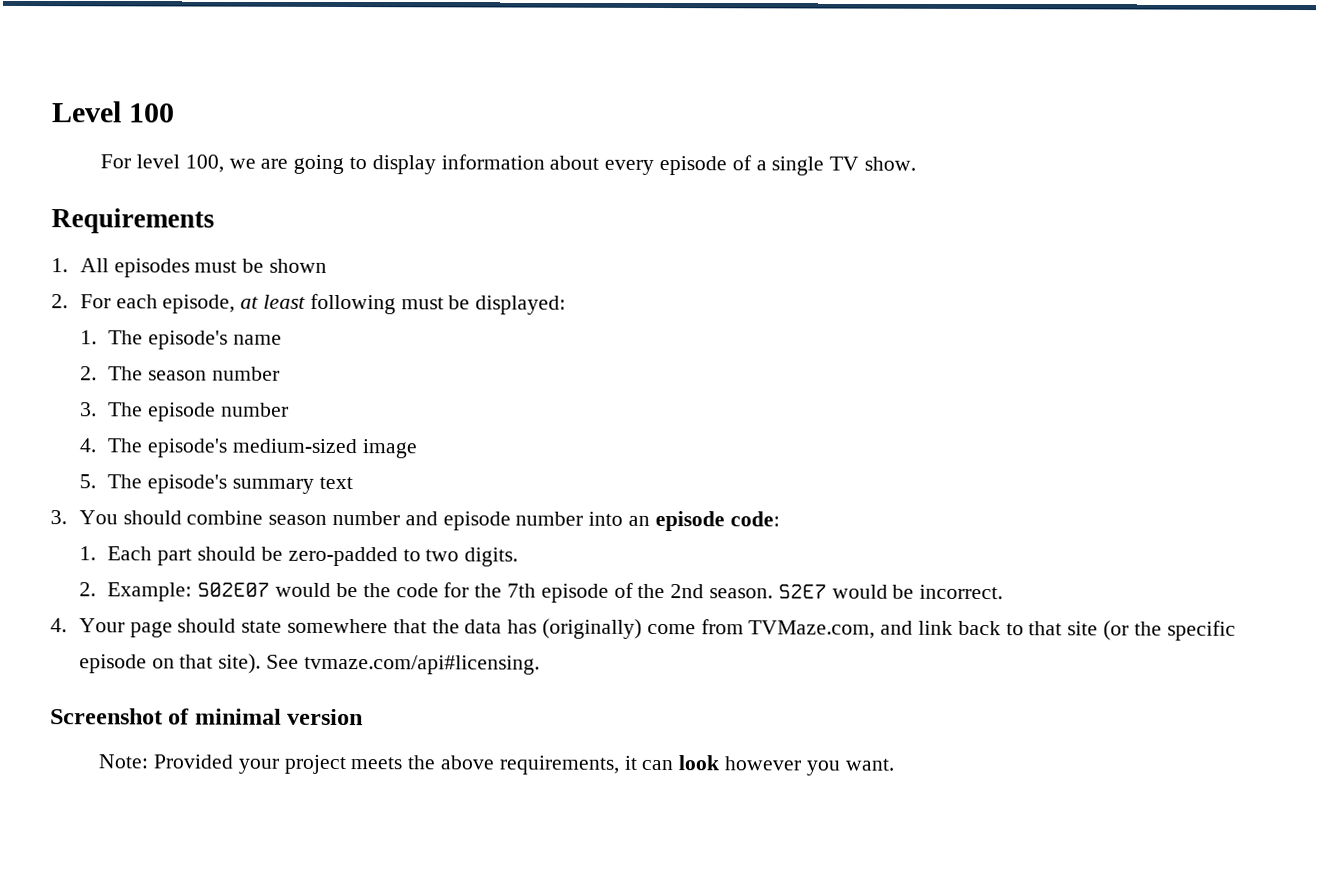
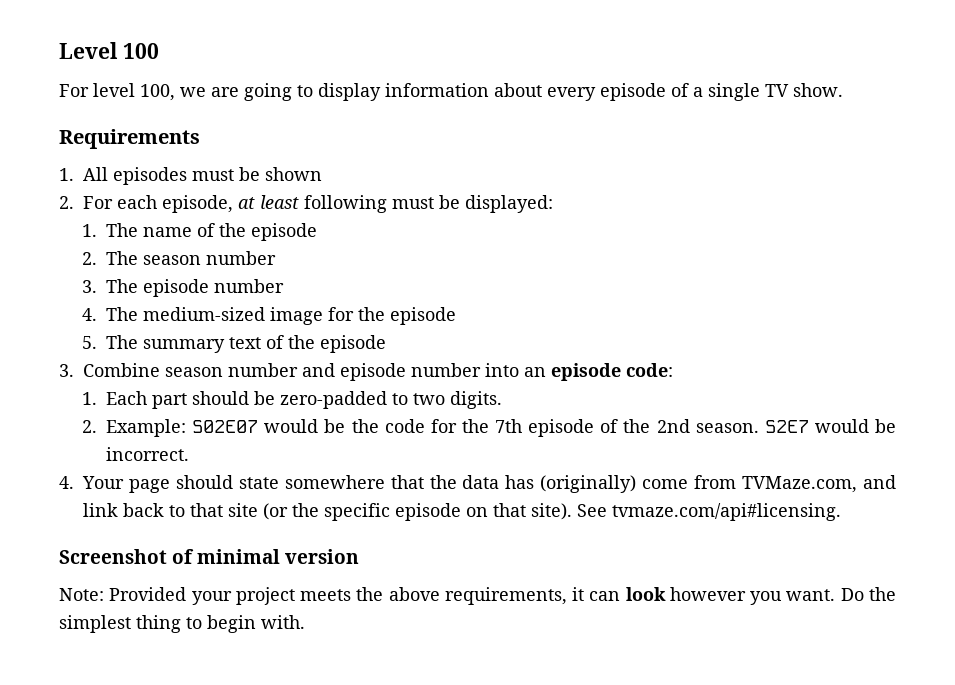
[148,330,229,350] episode's -> (139, 230) none
(283, 339) none -> [197,223,318,241] of the episode
[147,438,228,458] episode's -> (139, 314) none
(417, 449) none -> [328,307,457,325] for the episode
[147,474,228,494] episode's -> (139, 342) none
[50,510,264,525] // 3. You should combine -> [266,335,387,353] [59,363,160,377] of the episode // 3. Combine
(894, 764) none -> [840,587,896,601] [59,615,305,633] Do the simplest thing to begin with.

